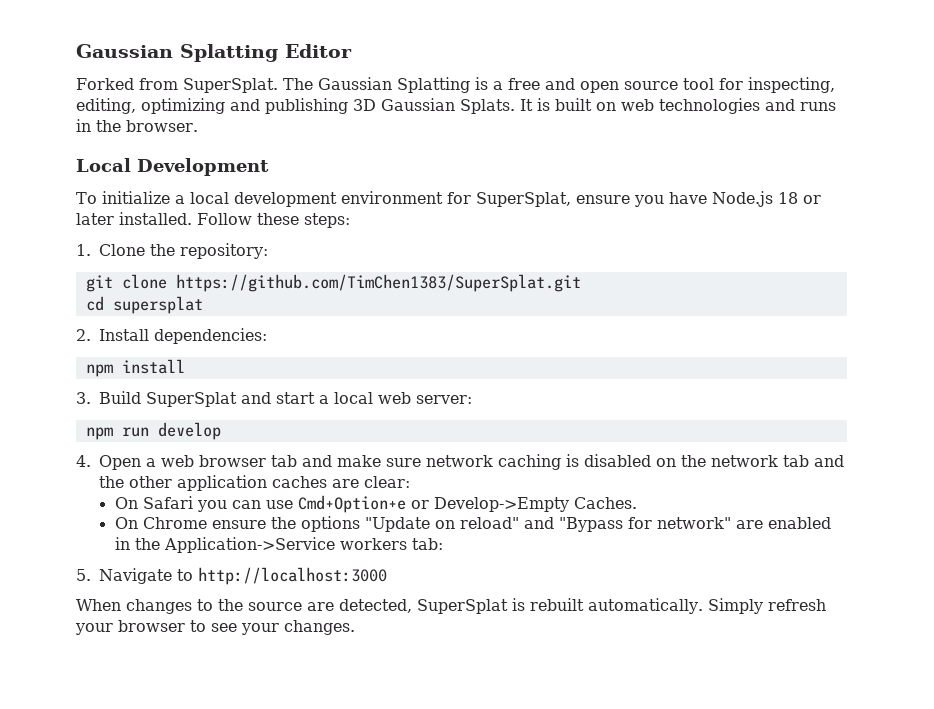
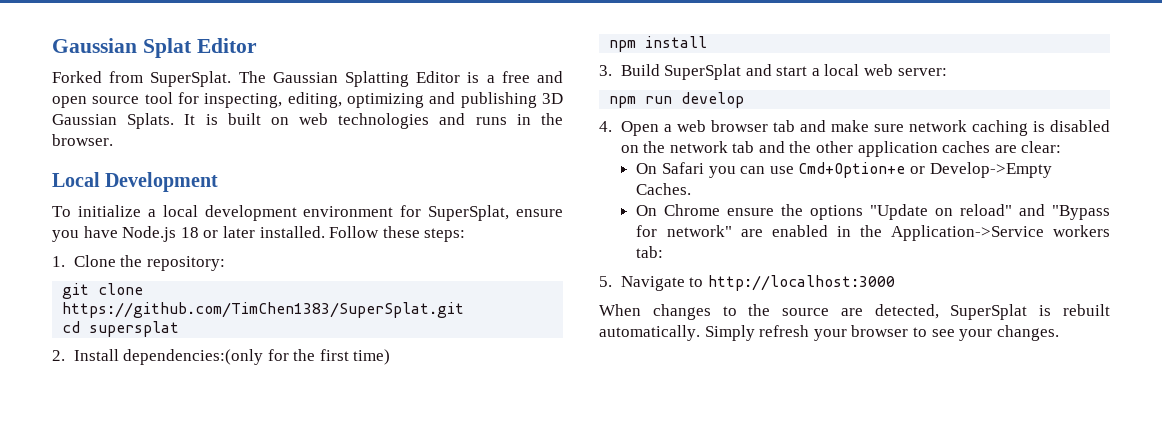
[76,44,278,62] Gaussian Splatting -> [52,38,192,58] Gaussian Splat
(470, 85) none -> [416,71,461,83] Editor
[154,328,267,344] dependencies: -> [123,349,391,365] dependencies:(only for the first time)

